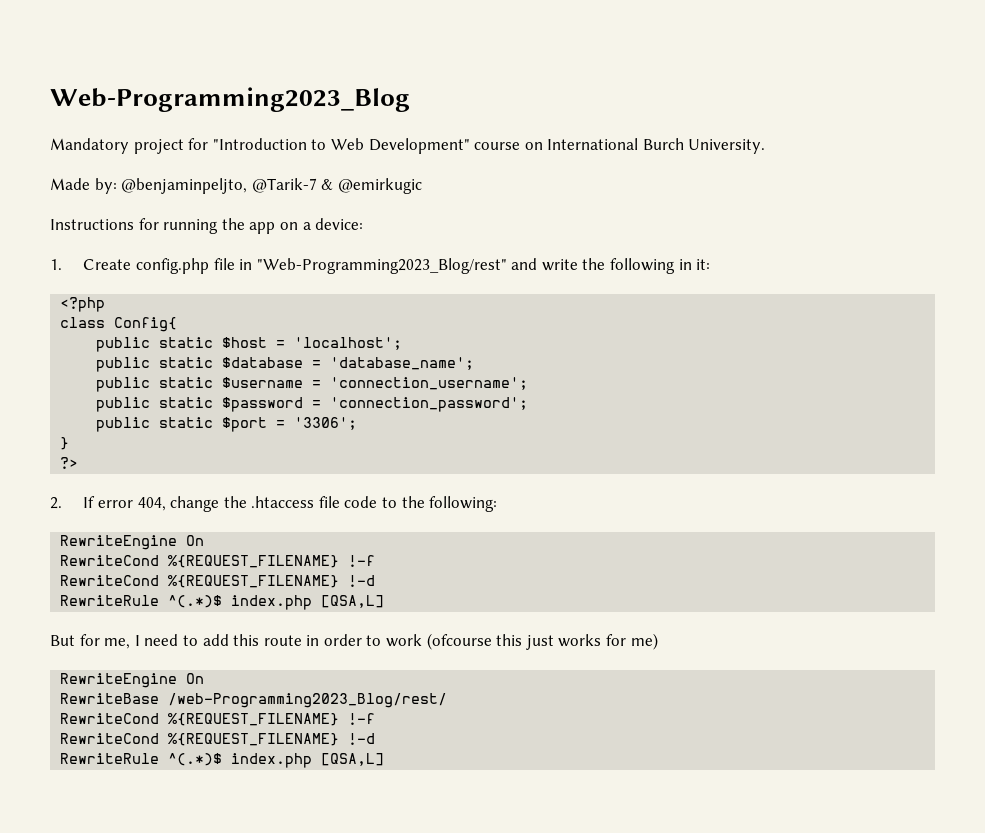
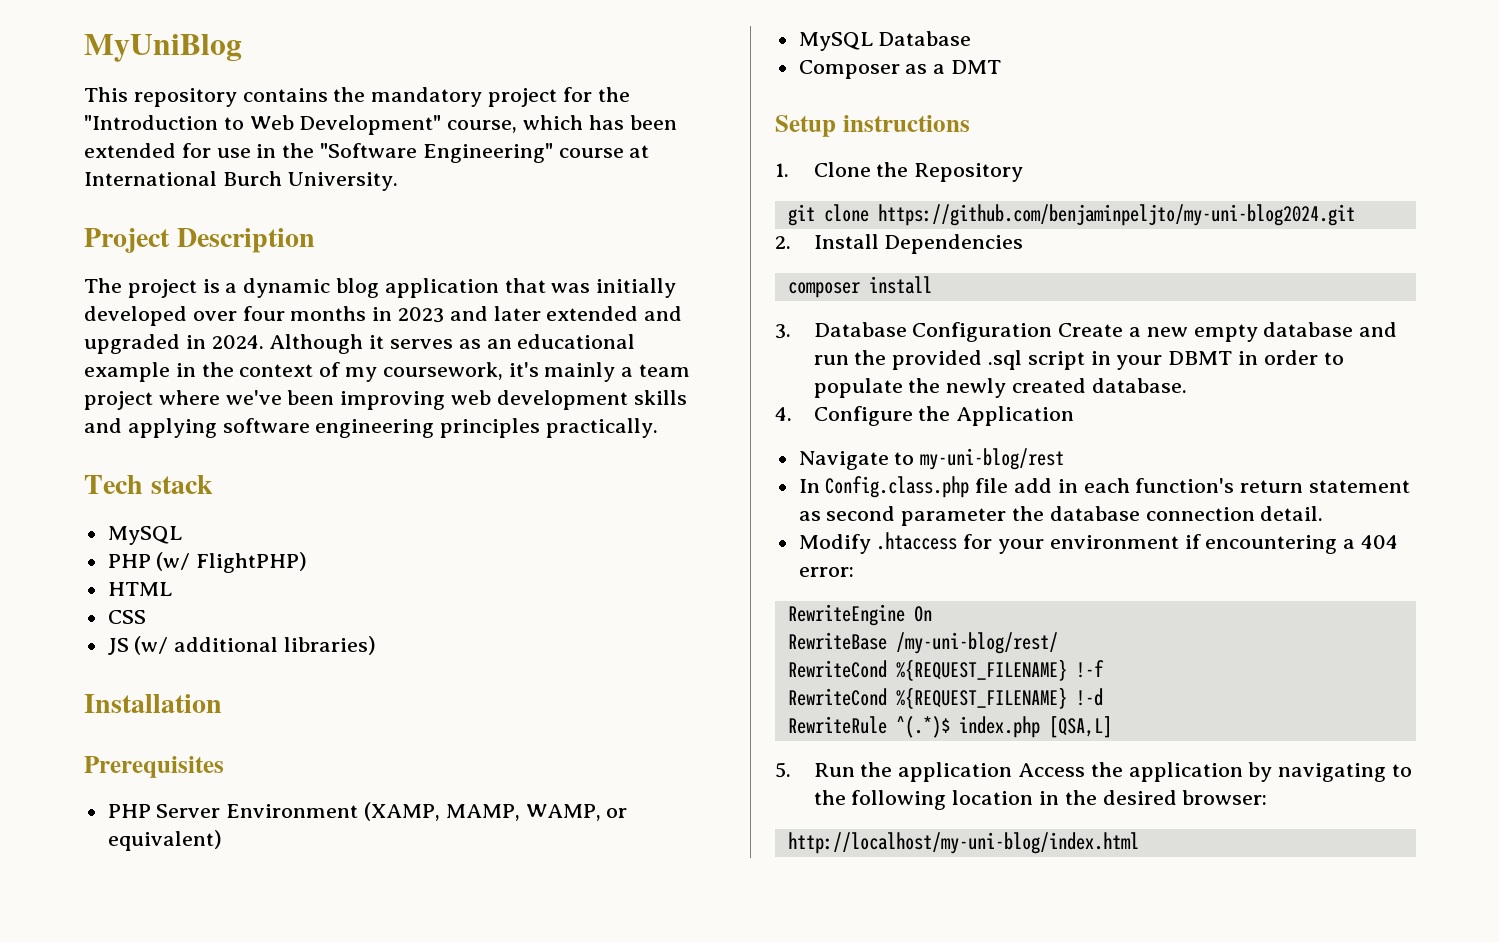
[50,87,410,112] [50,138,129,154] Web-Programming2023_Blog // Mandatory -> [84,34,242,62] [84,87,483,107] MyUniBlog // This repository contains the mandatory
(209, 144) none -> [597,87,630,102] the
[474,138,766,154] [50,178,422,194] [50,218,364,234] [50,258,711,274] [60,297,106,312] [60,317,178,332] [96,337,403,352] [96,357,475,372] [96,377,529,392] [96,397,529,412] [96,417,358,432] [60,437,70,450] [60,457,79,469] [50,496,498,512] [60,535,205,550] course on International Burch University. // Made by: @benjaminpeljto, @Tarik-7 & @emirkugic // Instructions for running the app on a device: // 1. Create config.php file in "Web-Programming2023_Blog/rest" and write the following in it: // <?php // class Config{ // public static $host = 'localhost'; // public static $database = 'database_name'; // public static $username = 'connection_username'; // public static $password = 'connection_password'; // public static $port = '3306'; // } // ?> // 2. If error 404, change the .htaccess file code to the following: // RewriteEngine On -> [447,115,677,133] [84,143,650,163] [84,171,398,191] [84,228,315,253] [84,278,677,298] [84,306,683,326] [84,334,636,354] [84,362,691,382] [84,390,687,410] [84,418,659,438] [84,475,213,494] [107,526,182,545] [107,552,308,573] [107,582,172,596] [107,610,146,624] [107,636,377,655] [84,694,222,713] [84,756,224,778] [107,802,628,821] [107,830,222,851] [798,31,972,51] [798,60,1002,79] [775,115,970,137] [775,162,1024,182] [787,204,1355,226] [775,234,1024,254] [787,276,932,298] [775,322,1398,342] [813,350,1344,370] [813,378,1187,398] [775,406,1075,426] [798,448,1065,470] [798,476,1411,498] [798,506,1324,526] [798,532,1399,554] [798,567,854,577] [787,604,932,626] [787,632,1058,654] course, which has been extended for use in the "Software Engineering" course at International Burch University. // Project Description // The project is a dynamic blog application that was initially developed over four months in 2023 and later extended and upgraded in 2024. Although it serves as an educational example in the context of my coursework, it's mainly a team project where we've been improving web development skills and applying software engineering principles practically. // Tech stack // MySQL // PHP (w/ FlightPHP) // HTML // CSS // JS (w/ additional libraries) // Installation // Prerequisites // PHP Server Environment (XAMP, MAMP, WAMP, or equivalent) // MySQL Database // Composer as a DMT // Setup instructions // 1. Clone the Repository // git clone https://github.com/benjaminpeljto/my-uni-blog2024.git // 2. Install Dependencies // composer install // 3. Database Configuration Create a new empty database and run the provided .sql script in your DBMT in order to populate the newly created database. // 4. Configure the Application // Navigate to my-uni-blog/rest // In Config.class.php file add in each function's return statement as second parameter the database connection detail. // Modify .htaccess for your environment if encountering a 404 error: // RewriteEngine On // RewriteBase /my-uni-blog/rest/
[50,633,658,650] [60,673,205,688] [60,693,448,708] [60,713,376,726] [60,733,376,746] [60,753,385,768] But for me, I need to add this route in order to work (ofcourse this just works for me) // RewriteEngine On // RewriteBase /web-Programming2023_Blog/rest/ // RewriteCond %{REQUEST_FILENAME} !-f // RewriteCond %{REQUEST_FILENAME} !-d // RewriteRule ^(.*)$ index.php [QSA,L] -> [775,762,1412,782] [813,790,1268,810] [787,832,1139,854] 5. Run the application Access the application by navigating to the following location in the desired browser: // http://localhost/my-uni-blog/index.html

